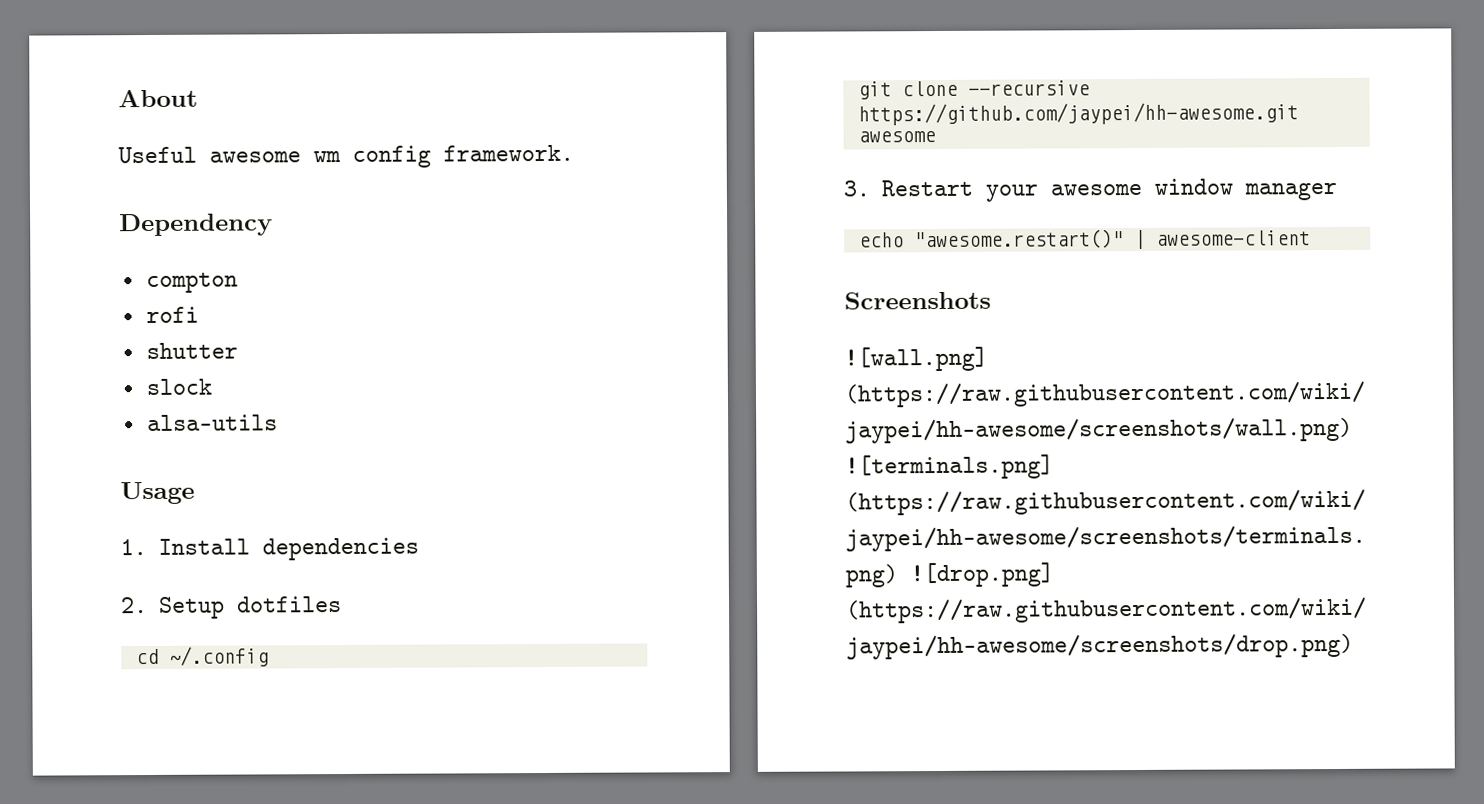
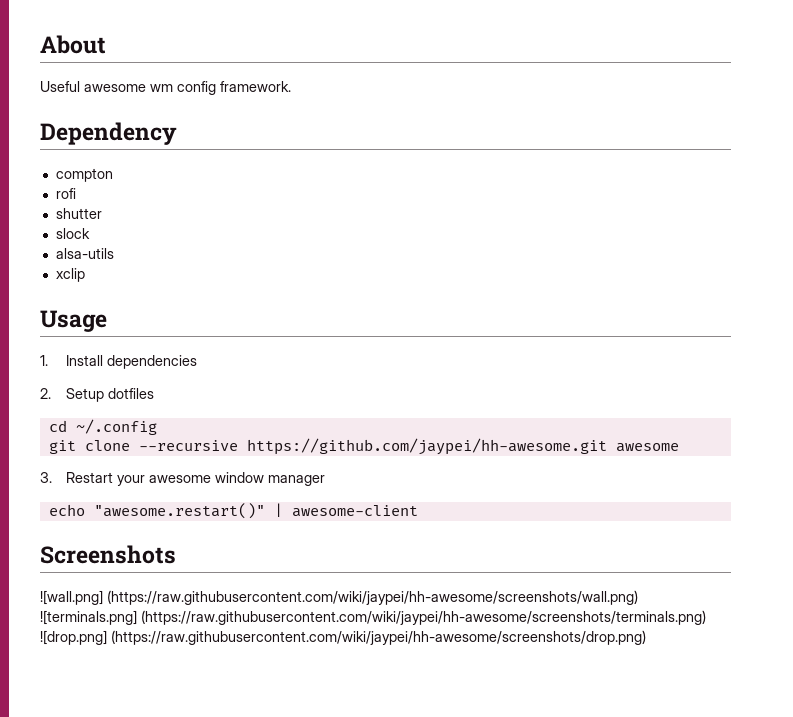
(278, 423) none -> [55,268,85,282] // xclip

